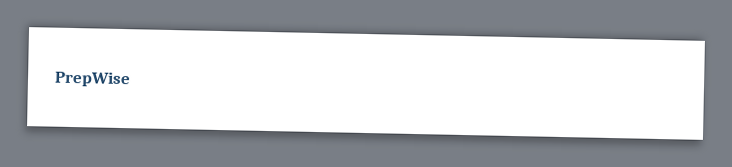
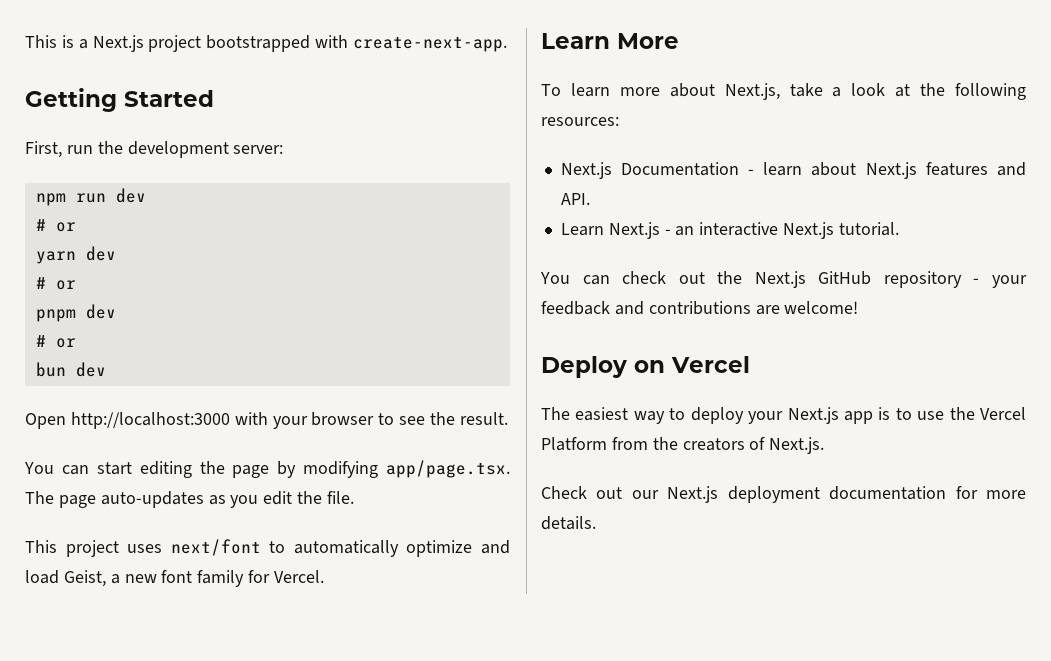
[54,70,131,88] PrepWise -> [25,35,508,52] [25,88,214,112] [25,141,284,158] [35,188,146,206] [35,219,76,232] [35,246,116,264] [35,277,76,290] [35,304,116,322] [35,335,76,348] [35,362,106,377] [25,412,508,429] [24,460,510,478] [25,491,355,508] [25,539,510,557] [25,570,325,587] [541,33,679,49] [541,83,1026,100] [541,117,619,126] [560,162,1026,179] [560,193,590,205] [560,222,899,239] [540,271,1027,288] [541,301,859,315] [541,356,750,378] [541,407,1026,424] [541,437,825,454] [541,486,1026,503] [541,516,596,530] This is a Next.js project bootstrapped with create-next-app. // Getting Started // First, run the development server: // npm run dev // # or // yarn dev // # or // pnpm dev // # or // bun dev // Open http://localhost:3000 with your browser to see the result. // You can start editing the page by modifying app/page.tsx. The page auto-updates as you edit the file. // This project uses next/font to automatically optimize and load Geist, a new font family for Vercel. // Learn More // To learn more about Next.js, take a look at the following resources: // Next.js Documentation - learn about Next.js features and API. // Learn Next.js - an interactive Next.js tutorial. // You can check out the Next.js GitHub repository - your feedback and contributions are welcome! // Deploy on Vercel // The easiest way to deploy your Next.js app is to use the Vercel Platform from the creators of Next.js. // Check out our Next.js deployment documentation for more details.

